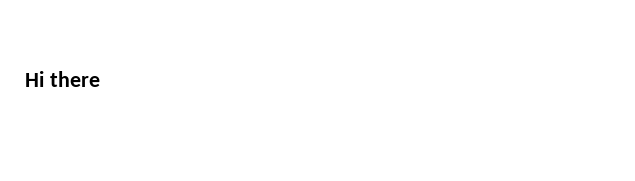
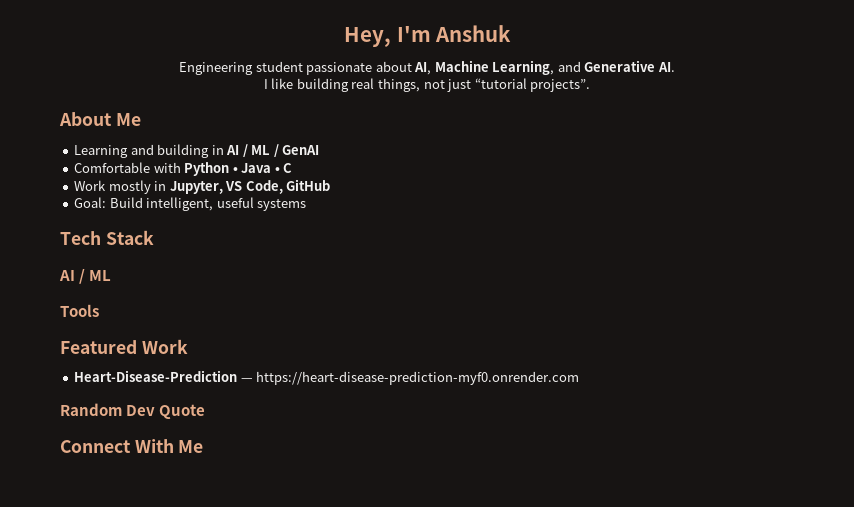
[25,71,100,87] Hi there -> [343,25,512,47] [179,60,675,75] [263,78,591,92] [59,112,141,126] [74,144,320,158] [74,162,293,176] [74,179,331,194] [74,197,307,211] [60,230,154,245] [59,269,112,284] [60,304,99,317] [60,339,188,354] [74,370,580,385] [60,403,206,419] [60,439,204,453] Hey, I'm Anshuk // Engineering student passionate about AI, Machine Learning, and Generative AI. // I like building real things, not just “tutorial projects”. // About Me // Learning and building in AI / ML / GenAI // Comfortable with Python • Java • C // Work mostly in Jupyter, VS Code, GitHub // Goal: Build intelligent, useful systems // Tech Stack // AI / ML // Tools // Featured Work // Heart-Disease-Prediction — https://heart-disease-prediction-myf0.onrender.com // Random Dev Quote // Connect With Me

